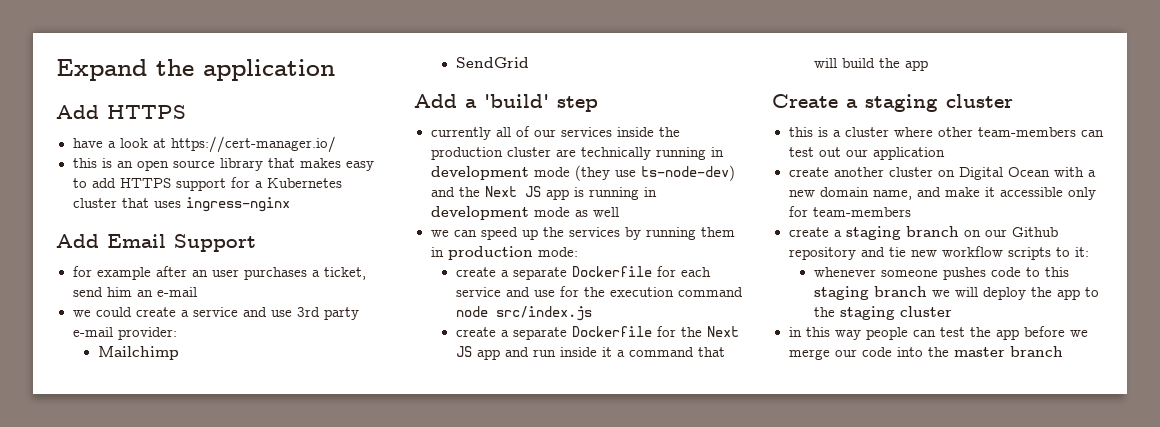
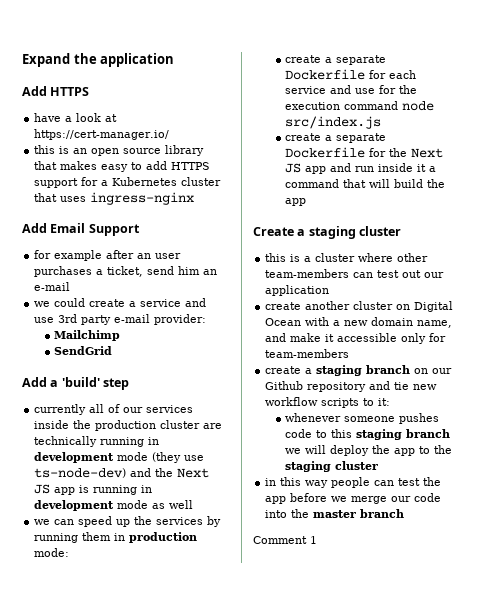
(1063, 351) none -> [253,536,317,544] // Comment 1

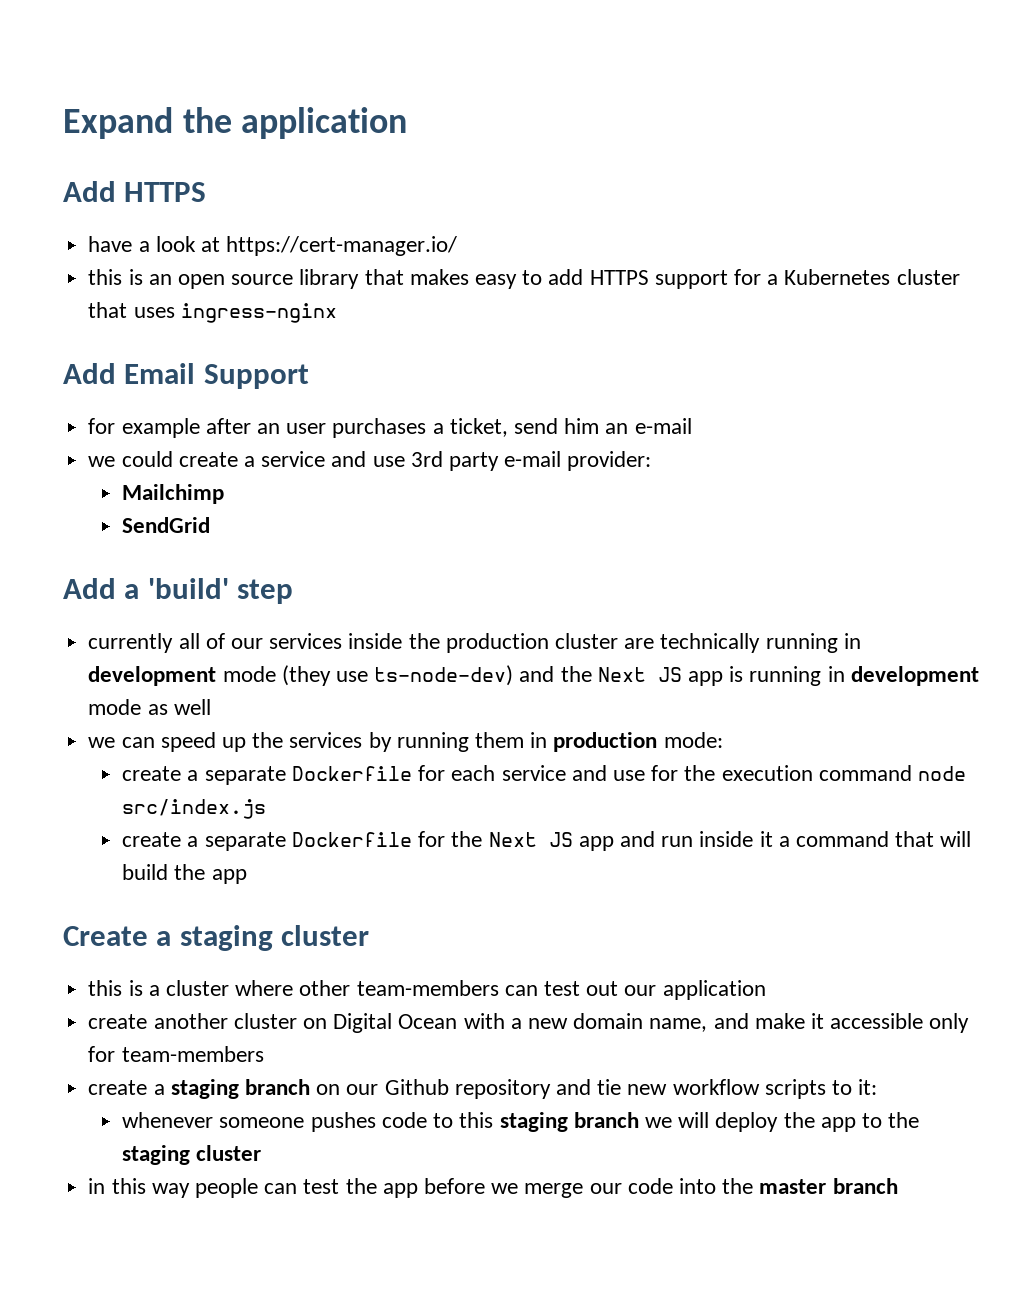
[253,536,317,544] // Comment 1 -> (898, 1186) none

